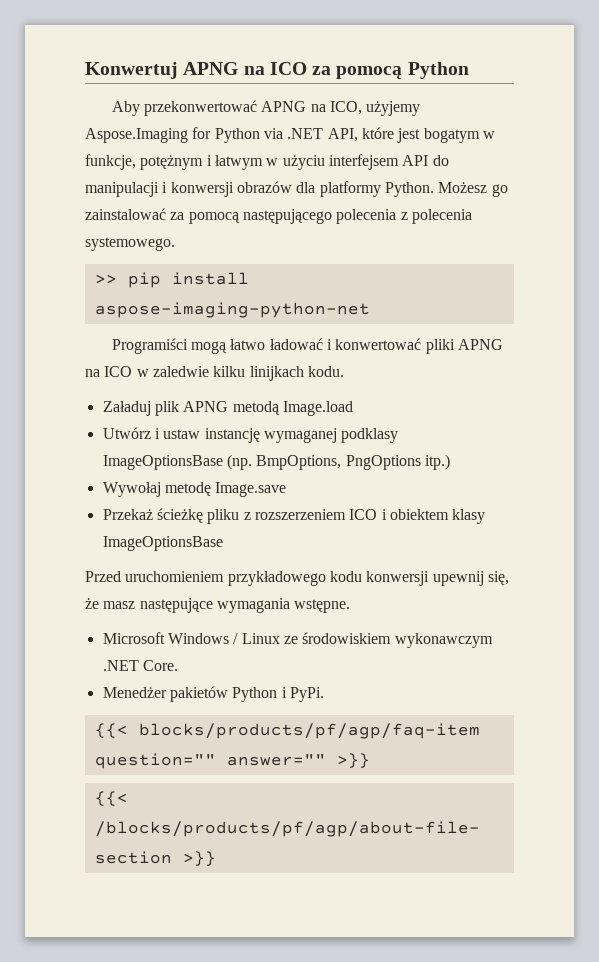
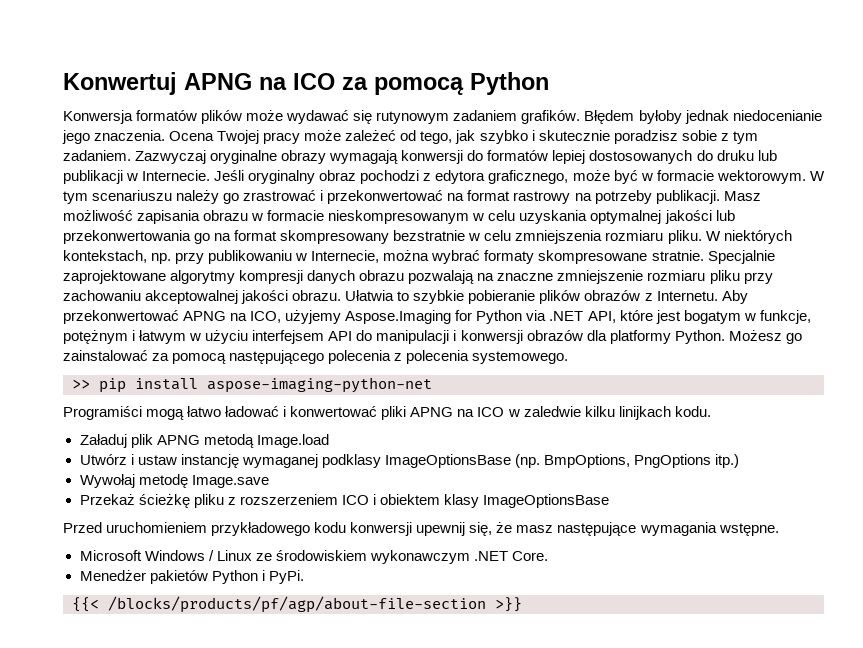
(469, 70) none -> [63,110,822,124] [62,130,758,144] [63,150,777,164] [63,170,825,184] [63,190,761,204] [63,210,735,224] [63,230,792,244] [63,250,775,264] [63,270,773,284] [63,290,718,304] Konwersja formatów plików może wydawać się rutynowym zadaniem grafików. Błędem byłoby jednak niedocenianie jego znaczenia. Ocena Twojej pracy może zależeć od tego, jak szybko i skutecznie poradzisz sobie z tym zadaniem. Zazwyczaj oryginalne obrazy wymagają konwersji do formatów lepiej dostosowanych do druku lub publikacji w Internecie. Jeśli oryginalny obraz pochodzi z edytora graficznego, może być w formacie wektorowym. W tym scenariuszu należy go zrastrować i przekonwertować na format rastrowy na potrzeby publikacji. Masz możliwość zapisania obrazu w formacie nieskompresowanym w celu uzyskania optymalnej jakości lub przekonwertowania go na format skompresowany bezstratnie w celu zmniejszenia rozmiaru pliku. W niektórych kontekstach, np. przy publikowaniu w Internecie, można wybrać formaty skompresowane stratnie. Specjalnie zaprojektowane algorytmy kompresji danych obrazu pozwalają na znaczne zmniejszenie rozmiaru pliku przy zachowaniu akceptowalnej jakości obrazu. Ułatwia to szybkie pobieranie plików obrazów z Internetu.
[94,723,480,739] [94,753,370,769] // {{< blocks/products/pf/agp/faq-item question="" answer="" >}} -> (304, 577) none

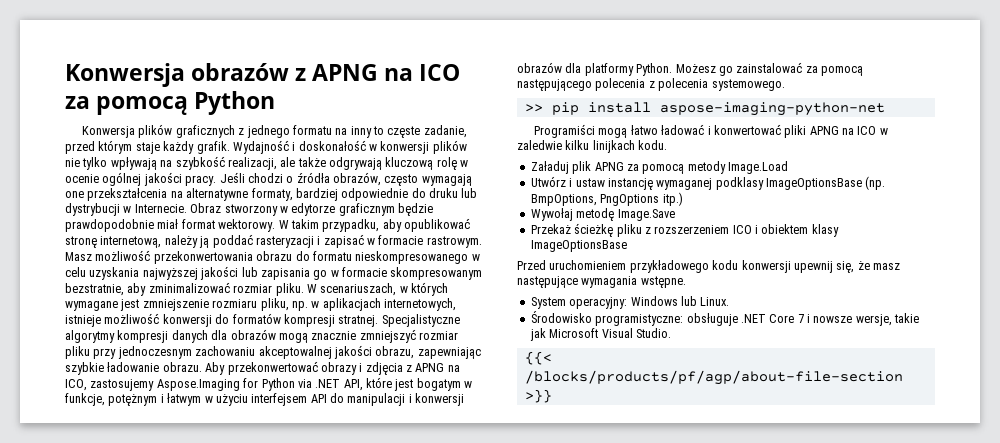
[63,72,177,95] Konwertuj -> [65,63,307,87] Konwersja obrazów z
[136,110,822,124] [62,130,758,144] [63,150,777,164] [63,170,825,184] [63,190,761,204] [63,210,735,224] [63,230,792,244] [63,250,775,264] [63,270,706,284] formatów plików może wydawać się rutynowym zadaniem grafików. Błędem byłoby jednak niedocenianie jego znaczenia. Ocena Twojej pracy może zależeć od tego, jak szybko i skutecznie poradzisz sobie z tym zadaniem. Zazwyczaj oryginalne obrazy wymagają konwersji do formatów lepiej dostosowanych do druku lub publikacji w Internecie. Jeśli oryginalny obraz pochodzi z edytora graficznego, może być w formacie wektorowym. W tym scenariuszu należy go zrastrować i przekonwertować na format rastrowy na potrzeby publikacji. Masz możliwość zapisania obrazu w formacie nieskompresowanym w celu uzyskania optymalnej jakości lub przekonwertowania go na format skompresowany bezstratnie w celu zmniejszenia rozmiaru pliku. W niektórych kontekstach, np. przy publikowaniu w Internecie, można wybrać formaty skompresowane stratnie. Specjalnie zaprojektowane algorytmy kompresji danych obrazu pozwalają na znaczne zmniejszenie rozmiaru -> [138,124,467,138] [65,140,467,154] [65,156,469,170] [65,172,472,186] [65,188,478,201] [65,203,433,216] [65,218,470,232] [65,234,482,248] [65,250,480,264] [65,266,483,280] [65,282,448,296] [65,298,456,311] [65,313,460,327] [65,329,458,343] plików graficznych z jednego formatu na inny to częste zadanie, przed którym staje każdy grafik. Wydajność i doskonałość w konwersji plików nie tylko wpływają na szybkość realizacji, ale także odgrywają kluczową rolę w ocenie ogólnej jakości pracy. Jeśli chodzi o źródła obrazów, często wymagają one przekształcenia na alternatywne formaty, bardziej odpowiednie do druku lub dystrybucji w Internecie. Obraz stworzony w edytorze graficznym będzie prawdopodobnie miał format wektorowy. W takim przypadku, aby opublikować stronę internetową, należy ją poddać rasteryzacji i zapisać w formacie rastrowym. Masz możliwość przekonwertowania obrazu do formatu nieskompresowanego w celu uzyskania najwyższej jakości lub zapisania go w formacie skompresowanym bezstratnie, aby zminimalizować rozmiar pliku. W scenariuszach, w których wymagane jest zmniejszenie rozmiaru pliku, np. w aplikacjach internetowych, istnieje możliwość konwersji do formatów kompresji stratnej. Specjalistyczne algorytmy kompresji danych dla obrazów mogą znacznie zmniejszyć rozmiar
(773, 278) none -> [117,346,192,359] jednoczesnym
[292,290,748,304] [63,310,179,324] obrazu. Ułatwia to szybkie pobieranie plików obrazów z Internetu. Aby przekonwertować -> [375,346,481,359] [65,361,412,375] obrazu, zapewniając szybkie ładowanie obrazu. Aby przekonwertować obrazy i zdjęcia z
[285,310,342,324] użyjemy -> [90,379,155,391] zastosujemy
[203,434,329,448] metodą Image.load -> [626,161,788,174] za pomocą metody Image.Load
[191,475,269,488] Image.save -> [617,209,675,221] Image.Save
[79,550,548,564] [79,570,304,584] Microsoft Windows / Linux ze środowiskiem wykonawczym .NET Core. // Menedżer pakietów Python i PyPi. -> [530,296,730,309] [530,311,920,326] [529,328,671,341] System operacyjny: Windows lub Linux. // Środowisko programistyczne: obsługuje .NET Core 7 i nowsze wersje, takie jak Microsoft Visual Studio.

